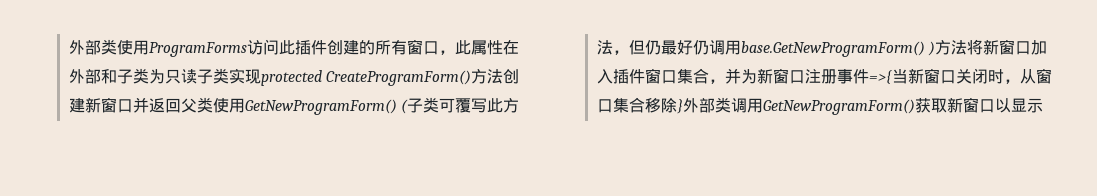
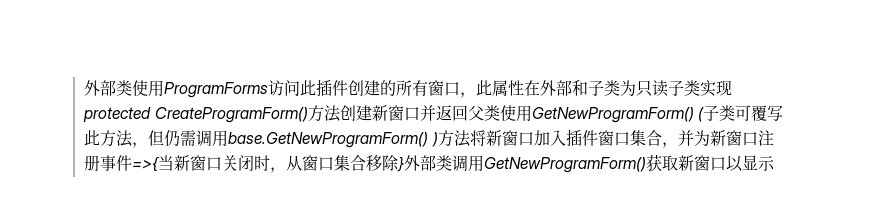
[660,40,709,55] 最好仍 -> [180,130,197,146] 需

